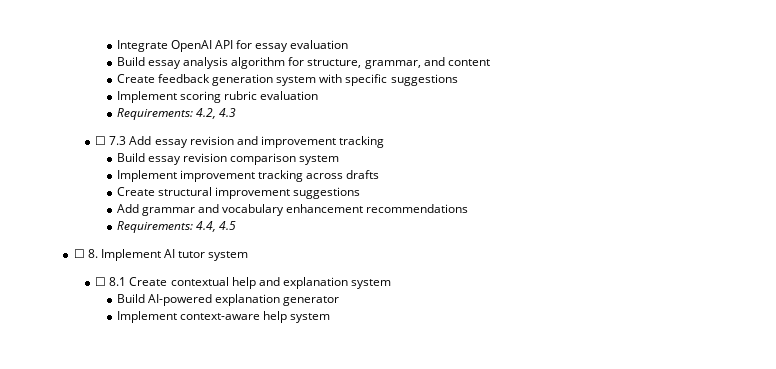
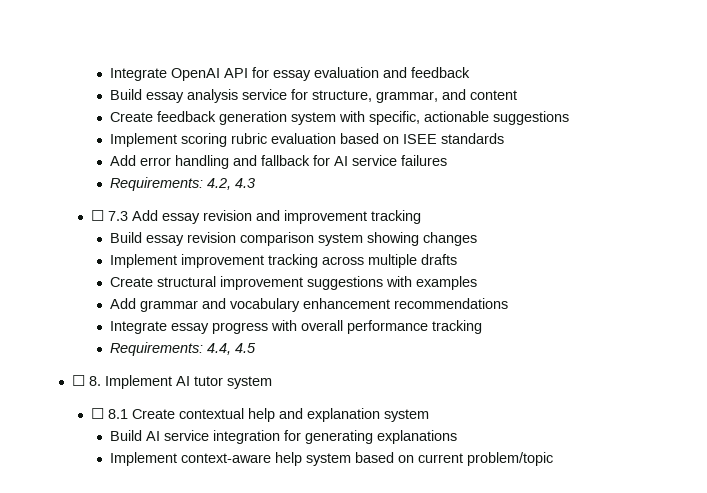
(349, 44) none -> [382,67,470,78] and feedback
[231,57,286,69] algorithm -> [241,89,287,100] service
[345,74,388,86] specific -> [368,111,489,125] specific, actionable
(319, 95) none -> [339,133,504,144] [109,155,447,169] based on ISEE standards // Add error handling and fallback for AI service failures
(340, 160) none -> [366,232,477,246] showing changes
(344, 176) none -> [367,254,417,268] multiple
(361, 193) none -> [385,276,477,290] with examples
(469, 208) none -> [109,320,482,334] // Integrate essay progress with overall performance tracking
[148,294,340,306] AI-powered explanation generator -> [145,430,457,444] AI service integration for generating explanations
(331, 318) none -> [354,452,553,466] based on current problem/topic

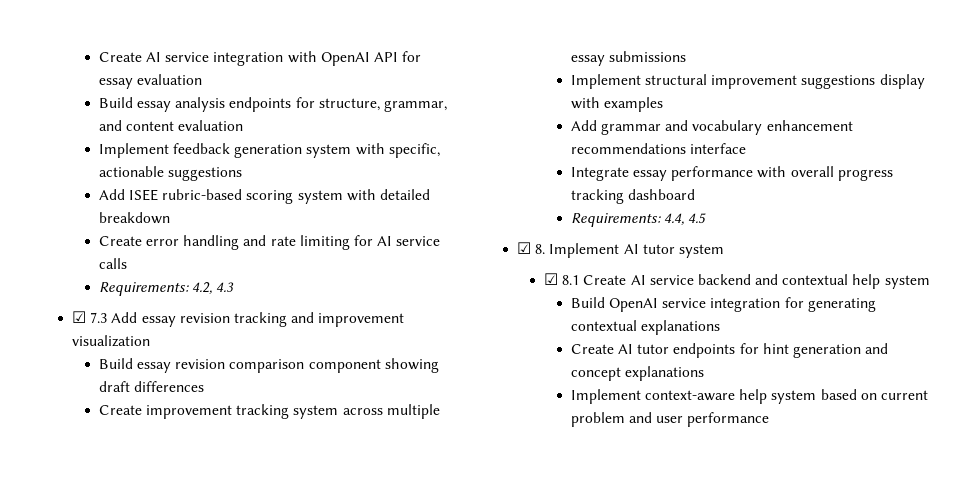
[109,68,167,81] Integrate -> [98,51,317,66] Create AI service integration with
[382,67,470,78] and feedback -> (203, 79) none
[241,89,287,100] service -> [229,97,292,112] endpoints
[109,112,153,122] // Create -> [178,120,244,131] [98,143,169,158] evaluation // Implement
[109,133,504,147] [109,155,136,166] Implement scoring rubric evaluation based on ISEE standards // Add -> [98,189,430,204] [98,212,170,224] [98,236,142,246] Add ISEE rubric-based scoring system with detailed breakdown // Create
[260,155,310,166] fallback -> [270,235,350,250] rate limiting
[400,155,447,166] failures -> [98,258,127,269] calls
[90,210,104,221] ☐ -> [71,311,86,323] ☑
(252, 215) none -> [233,312,287,327] tracking
[370,210,421,224] tracking -> [71,335,150,347] visualization
[317,232,477,246] [109,254,457,268] [109,277,153,287] system showing changes // Implement improvement tracking across multiple drafts // Create -> [308,358,439,373] [98,381,205,392] [98,404,440,419] [570,51,687,66] [570,74,641,89] component showing draft differences // Create improvement tracking system across multiple essay submissions // Implement
(383, 283) none -> [879,74,925,89] display
(508, 303) none -> [690,143,747,154] interface
[211,322,268,334] progress -> [671,166,754,181] performance
[346,320,482,334] performance tracking -> [837,169,893,181] [570,189,696,204] progress tracking dashboard
[71,375,85,386] ☐ -> [517,242,532,254] ☑
[90,408,104,419] ☐ -> [543,273,558,285] ☑
[178,408,380,422] contextual help and explanation -> [630,274,881,289] AI service backend and contextual help
[145,431,160,441] AI -> [609,298,659,312] OpenAI
(373, 437) none -> [570,320,721,335] [570,343,889,358] [570,367,621,381] contextual explanations // Create AI tutor endpoints for hint generation and concept
[466,452,553,466] problem/topic -> [570,412,770,427] problem and user performance

